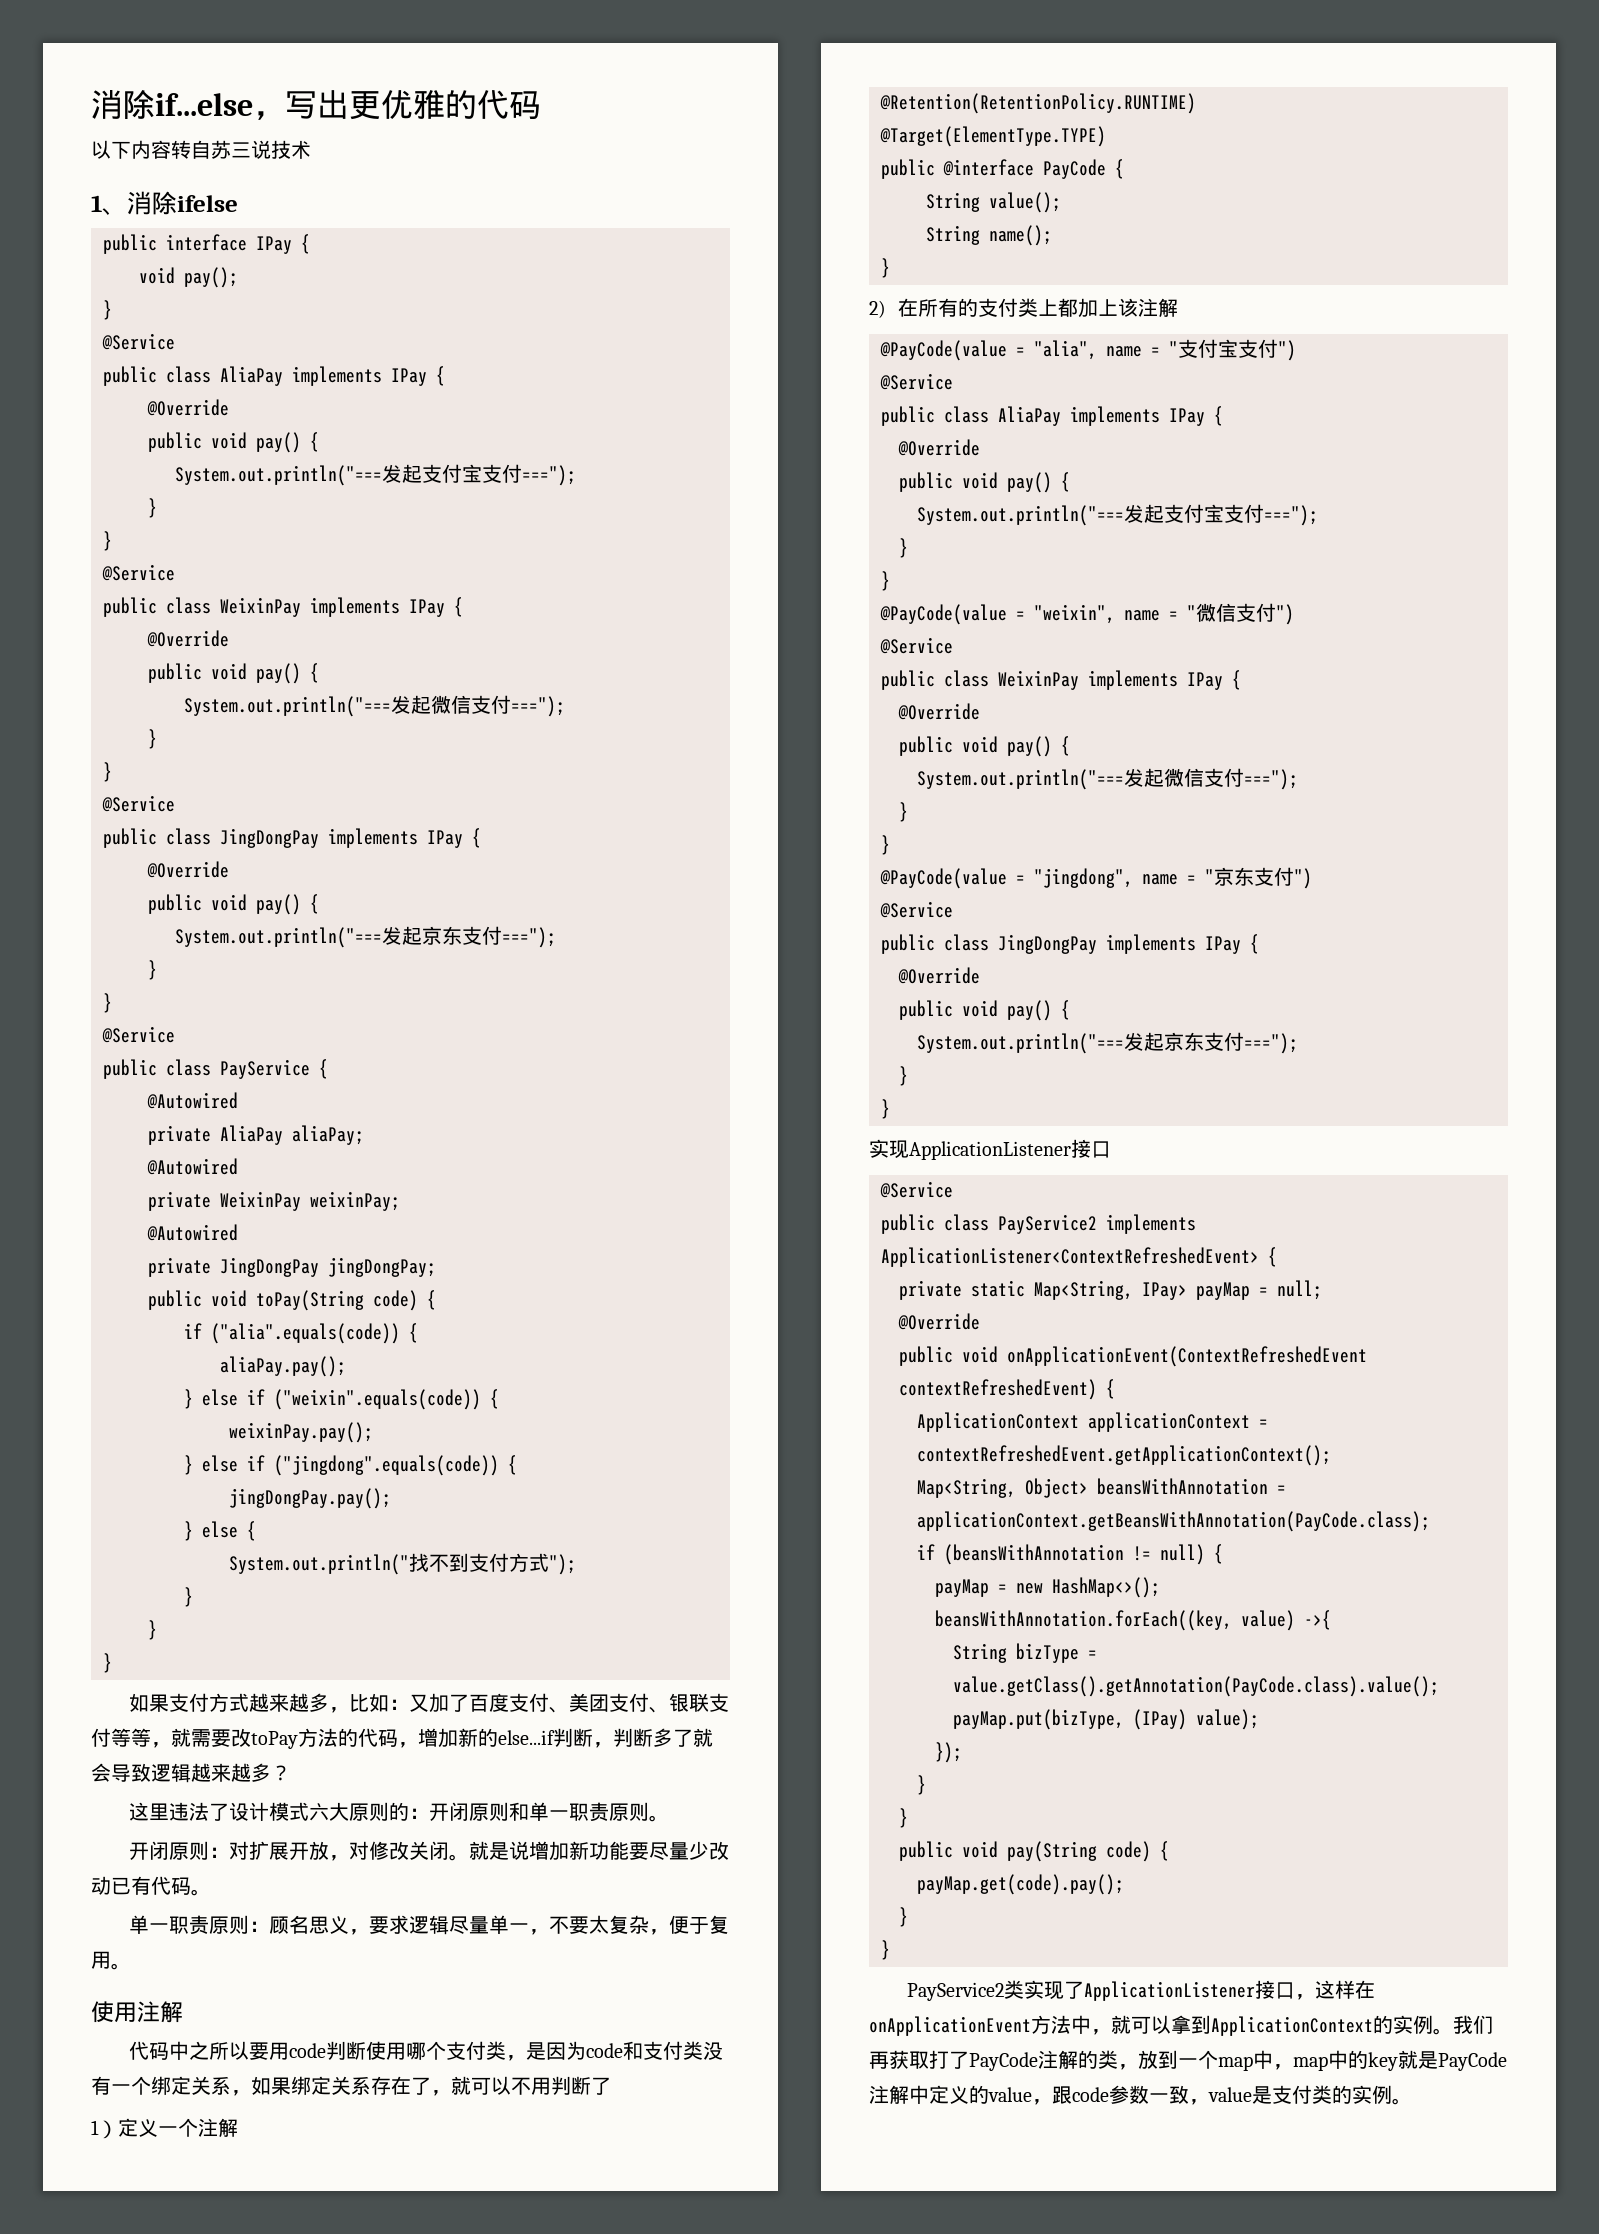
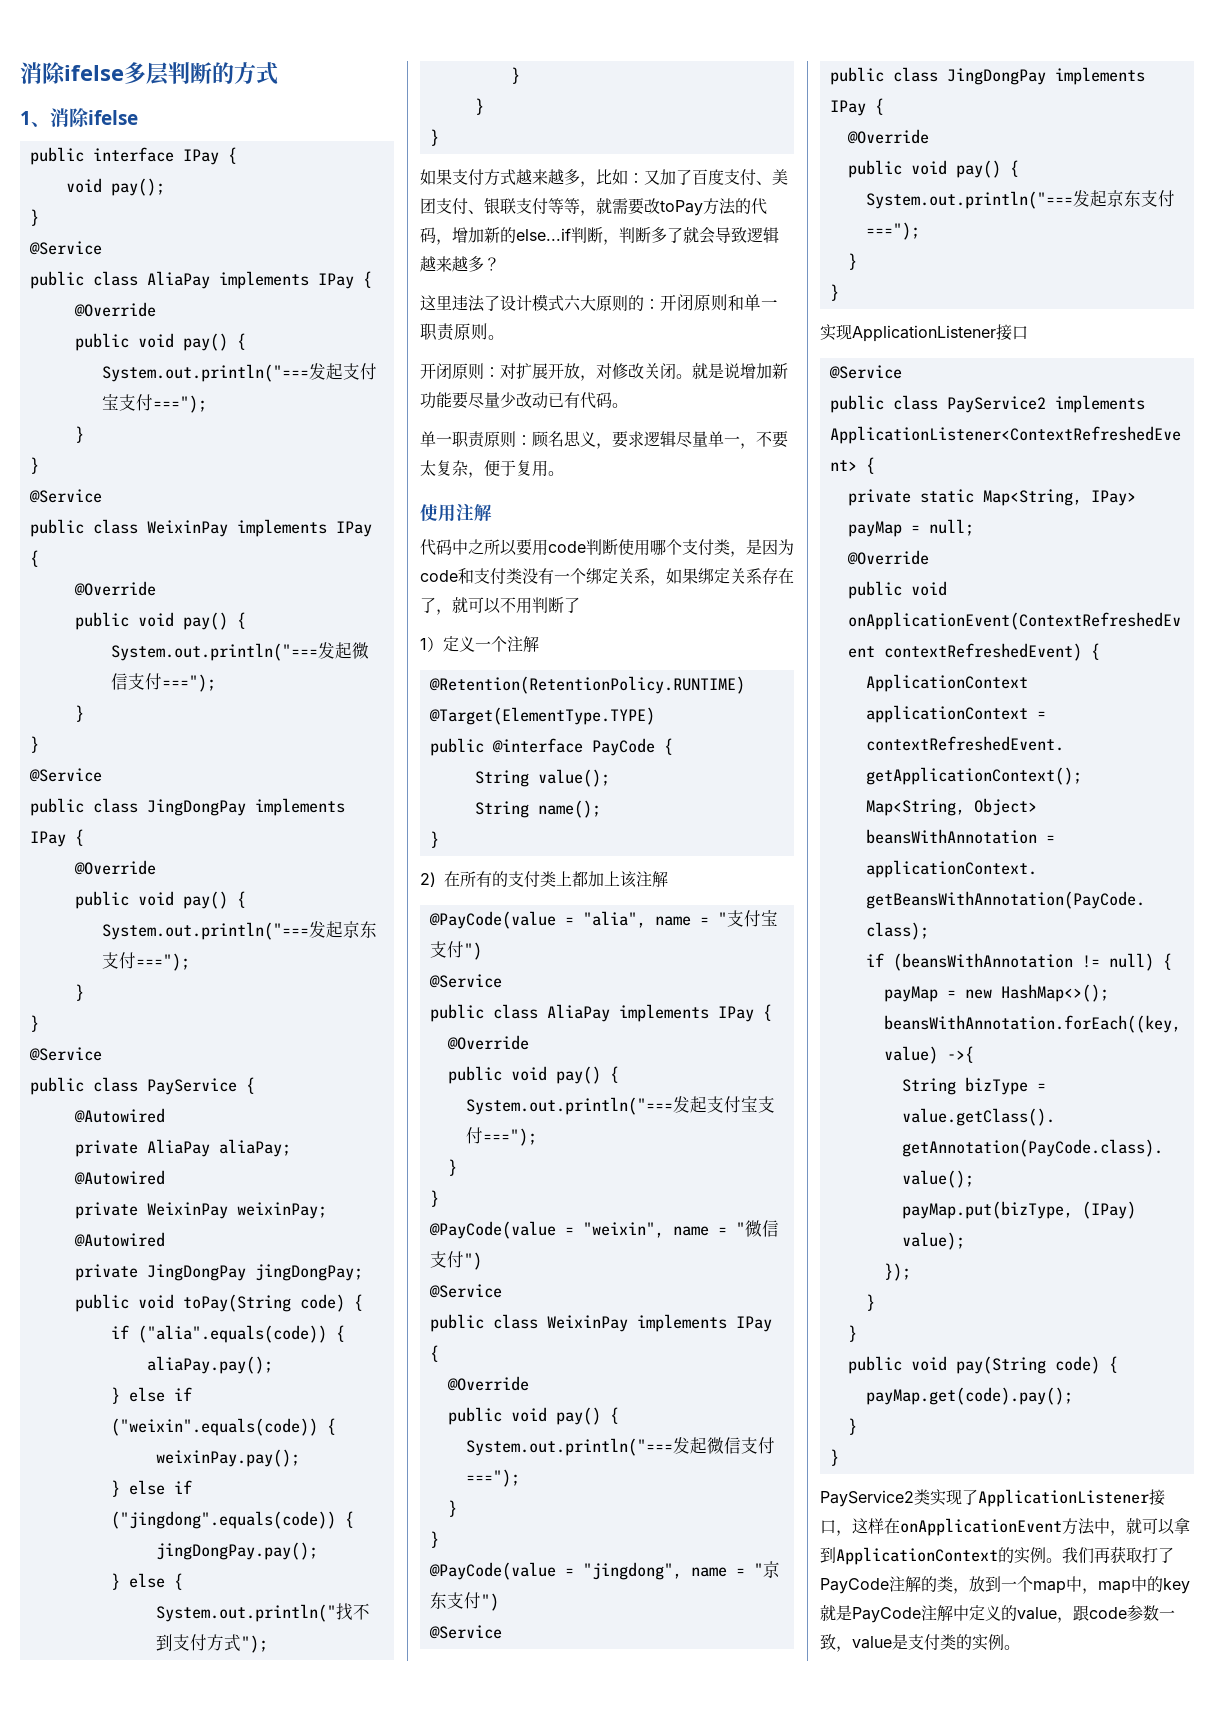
[91,90,541,120] [91,140,311,159] 消除if...else，写出更优雅的代码 // 以下内容转自苏三说技术 -> [20,62,278,85] 消除ifelse多层判断的方式

